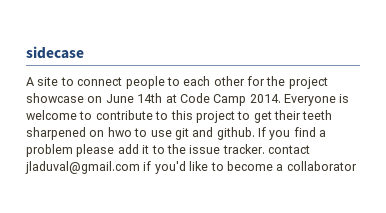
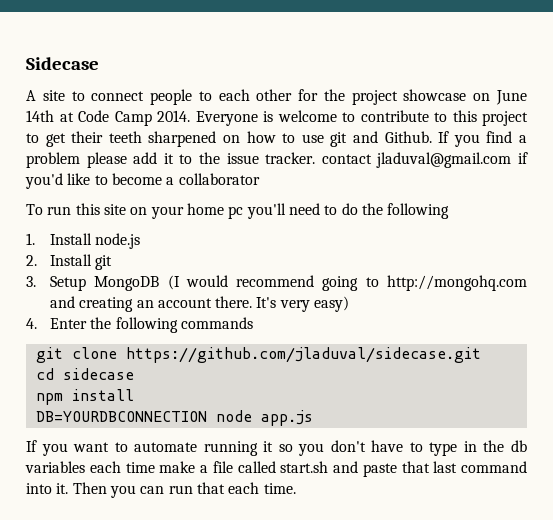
[26,46,84,59] sidecase -> [26,57,99,70] Sidecase
[107,127,132,137] hwo -> [246,131,276,143] how
[216,127,255,140] github. -> [384,131,432,143] Github.
(357, 166) none -> [26,203,450,219] [26,233,141,249] [26,254,113,270] [26,275,527,291] [49,296,350,312] [26,317,253,333] [35,347,481,363] [35,368,134,380] [35,389,134,405] [35,410,313,426] [26,440,528,456] [25,461,527,477] [26,482,296,498] // To run this site on your home pc you'll need to do the following // 1. Install node.js // 2. Install git // 3. Setup MongoDB (I would recommend going to http://mongohq.com and creating an account there. It's very easy) // 4. Enter the following commands // git clone https://github.com/jladuval/sidecase.git // cd sidecase // npm install // DB=YOURDBCONNECTION node app.js // If you want to automate running it so you don't have to type in the db variables each time make a file called start.sh and paste that last command into it. Then you can run that each time.

